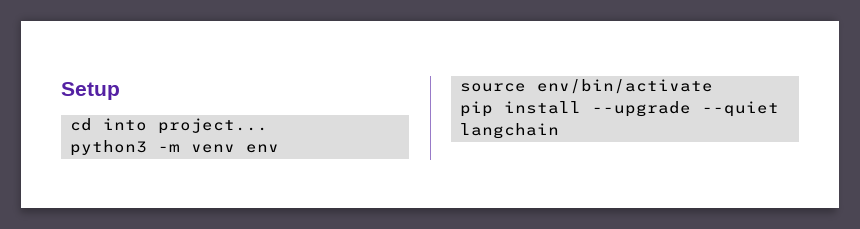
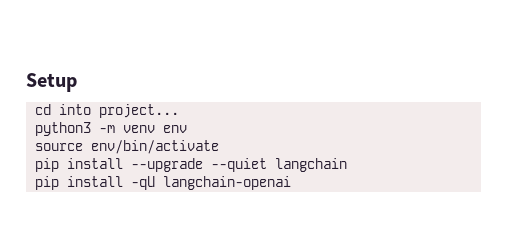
(559, 131) none -> [34,176,291,190] // pip install -qU langchain-openai

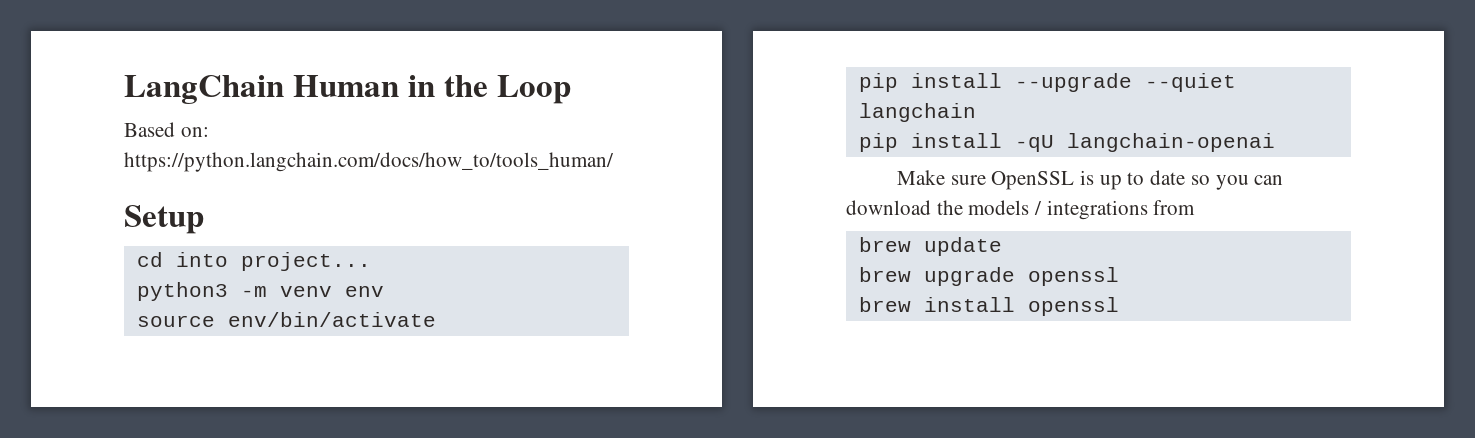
(26, 82) none -> [124,75,571,104] [124,122,209,137] [124,152,614,172] LangChain Human in the Loop // Based on: https://python.langchain.com/docs/how_to/tools_human/ //
(291, 183) none -> [897,170,1284,190] [846,200,1196,220] [858,237,1002,256] [858,267,1119,286] [858,297,1119,316] // Make sure OpenSSL is up to date so you can download the models / integrations from // brew update // brew upgrade openssl // brew install openssl

